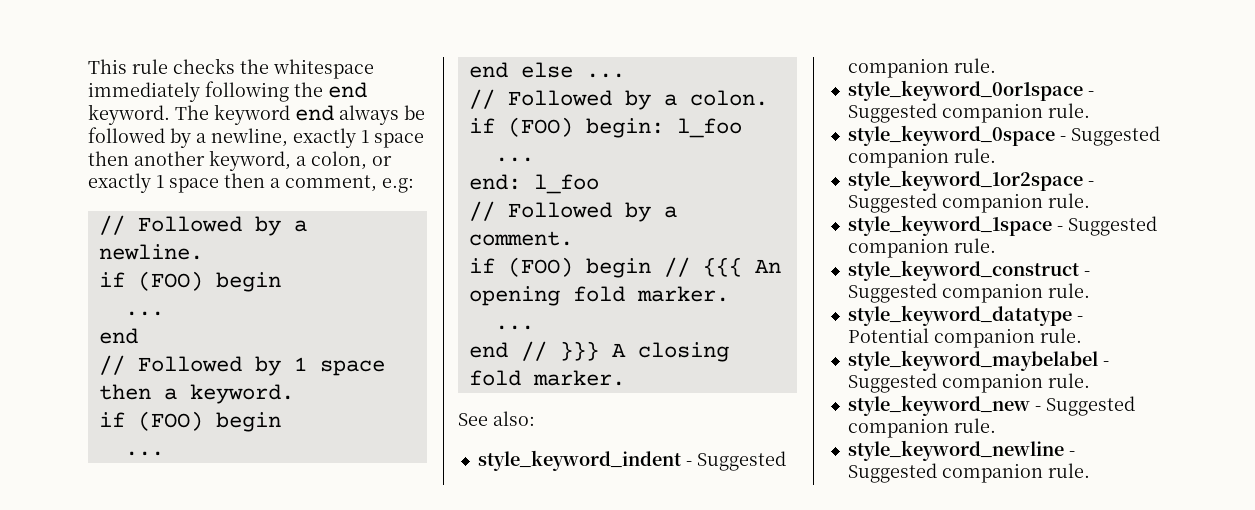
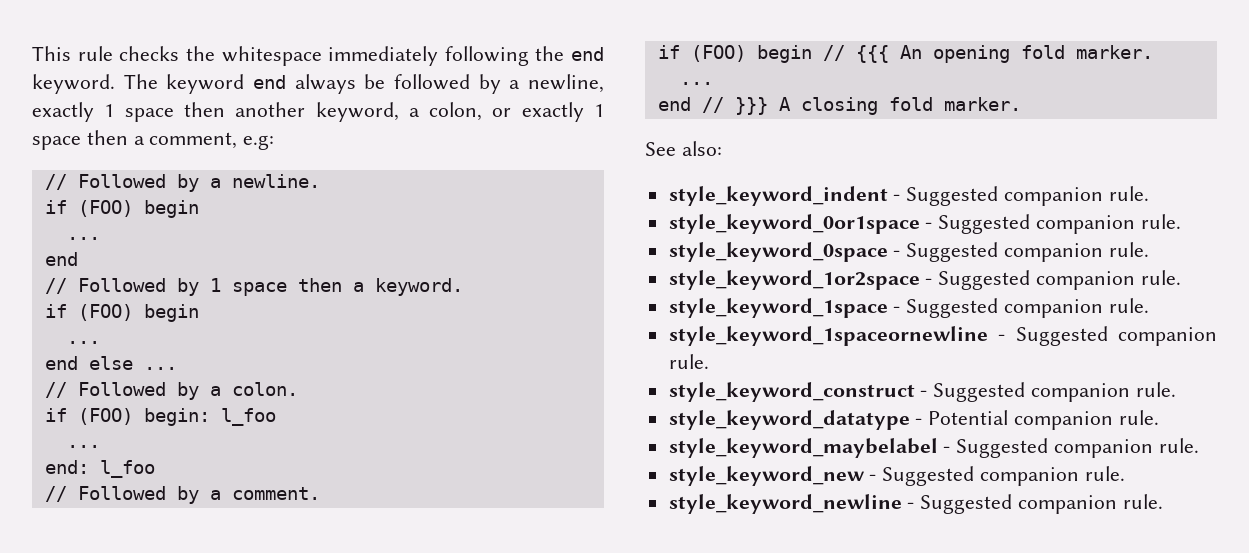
(996, 245) none -> [668,326,1217,346] [668,354,709,369] // style_keyword_1spaceornewline - Suggested companion rule.

